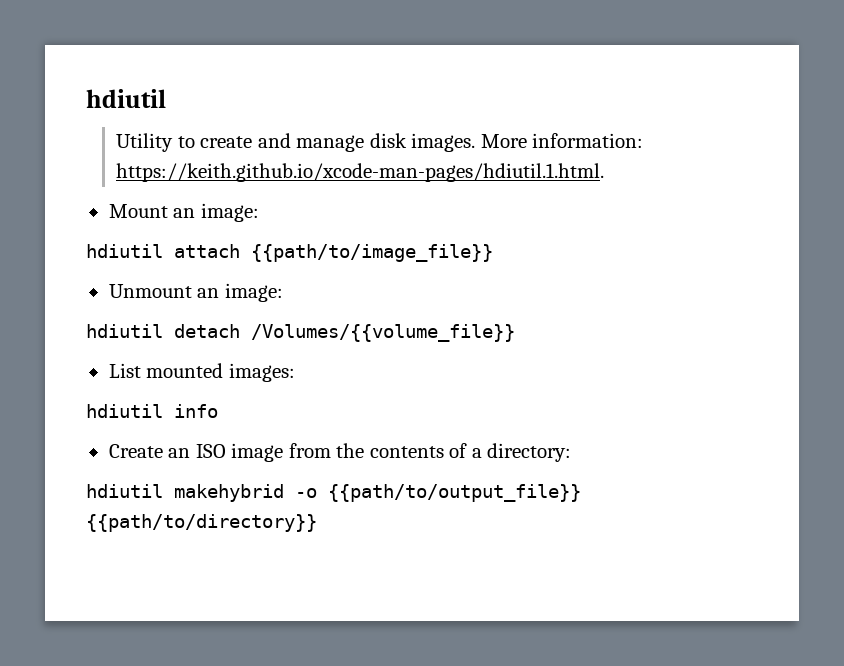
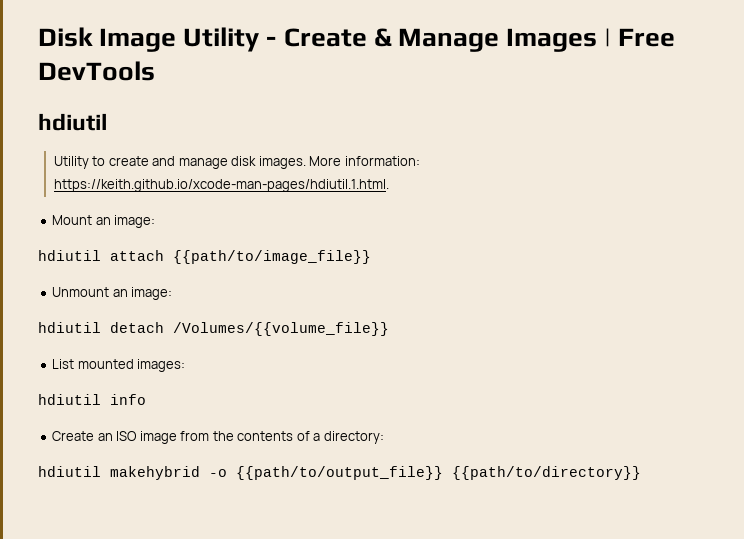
(86, 98) none -> [38,27,676,52] [38,61,155,81] Disk Image Utility - Create & Manage Images | Free DevTools //

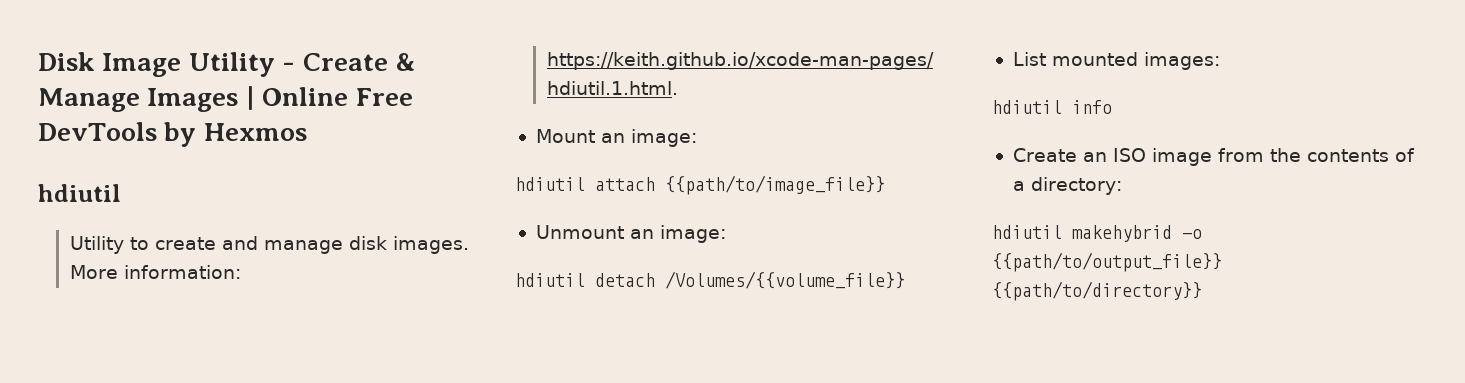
(612, 37) none -> [262,87,349,106] Online
(155, 71) none -> [164,122,307,147] by Hexmos

